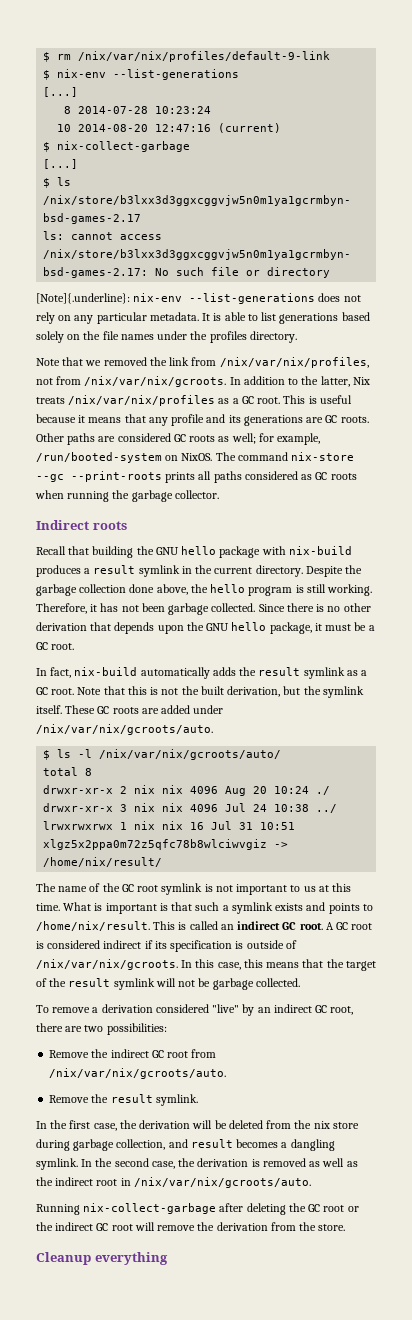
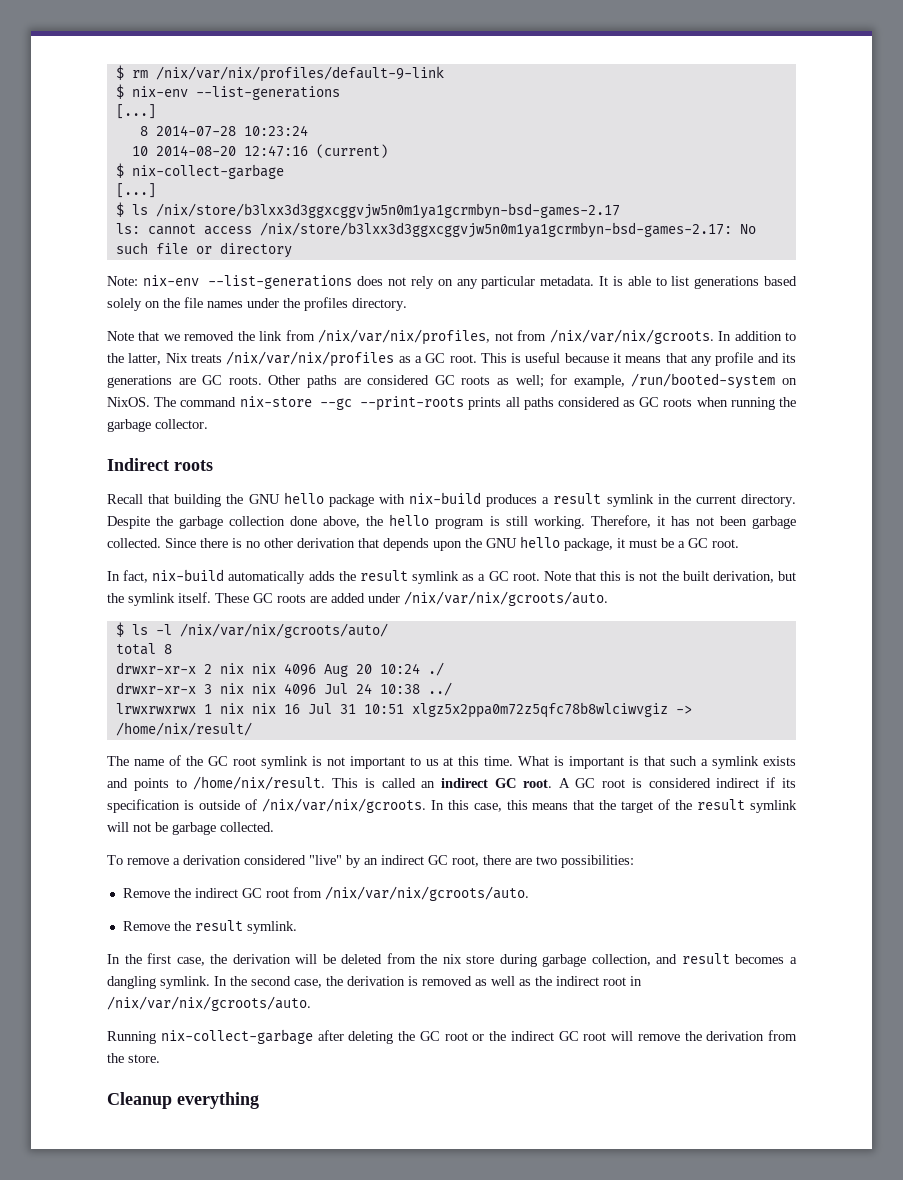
[36,293,130,304] [Note]{.underline}: -> [107,276,138,286] Note:

